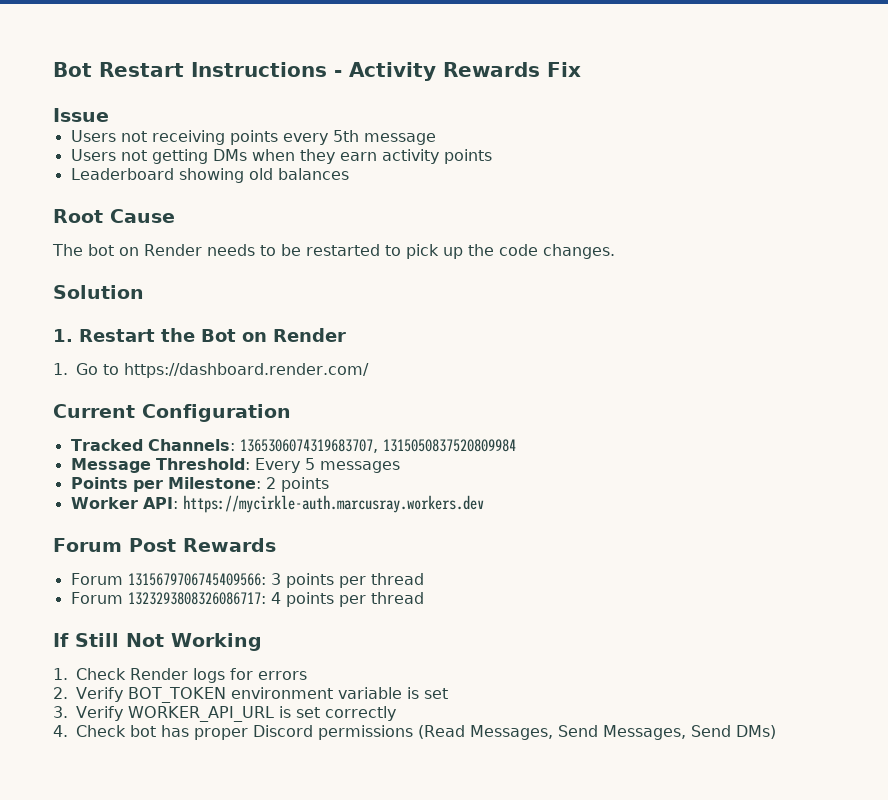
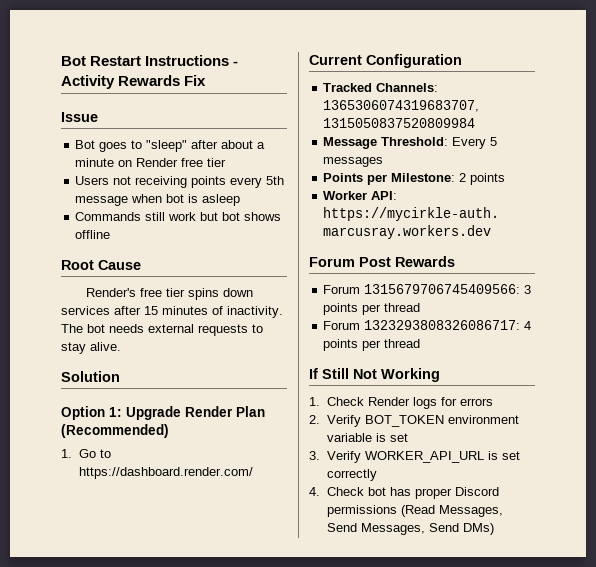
(109, 115) none -> [75,140,266,152] [75,158,227,167] // Bot goes to "sleep" after about a minute on Render free tier
[70,149,492,164] [70,168,349,183] [53,209,175,223] [52,244,615,259] [53,285,144,299] [53,328,346,342] // Users not getting DMs when they earn activity points // Leaderboard showing old balances // Root Cause // The bot on Render needs to be restarted to pick up the code changes. // Solution // 1. Restart the Bot on Render -> [131,194,241,206] [75,212,282,221] [75,230,111,239] [61,260,141,270] [85,288,253,300] [61,306,283,318] [61,324,263,336] [61,342,121,354] [61,371,120,382] [61,406,265,420] [61,424,169,438] when bot is asleep // Commands still work but bot shows offline // Root Cause // Render's free tier spins down services after 15 minutes of inactivity. The bot needs external requests to stay alive. // Solution // Option 1: Upgrade Render Plan (Recommended)

